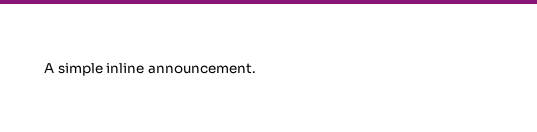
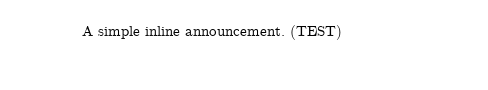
(256, 68) none -> [290,25,342,40] (TEST)

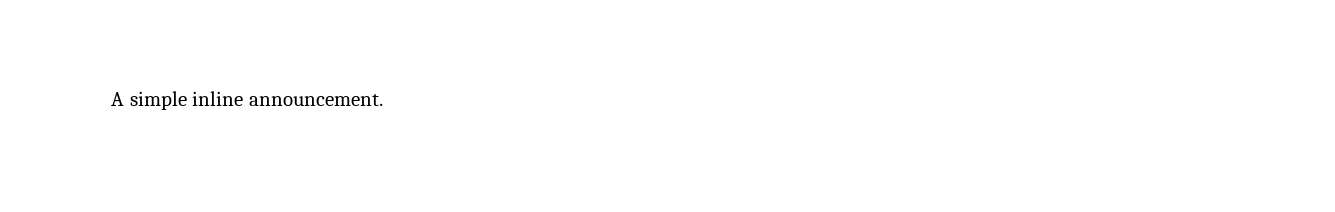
[290,25,342,40] (TEST) -> (383, 100) none

